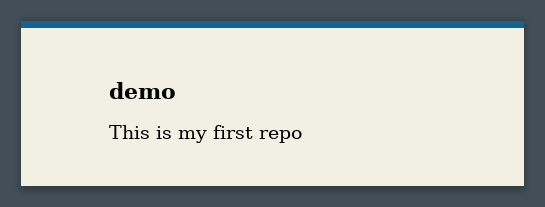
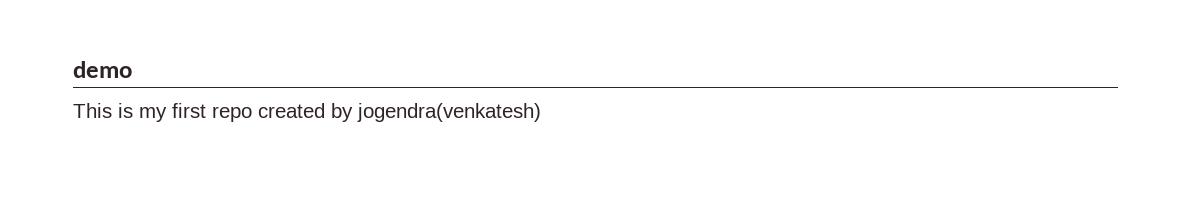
(302, 136) none -> [258,103,541,122] created by jogendra(venkatesh)

